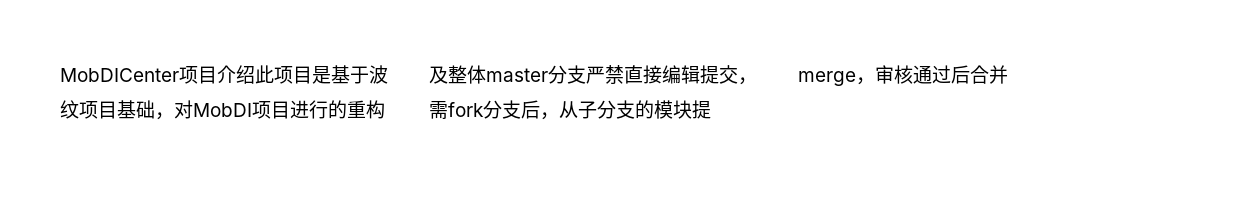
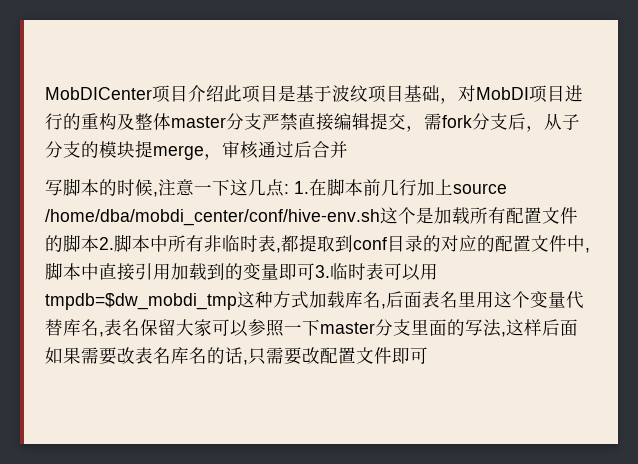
(1008, 74) none -> [45,178,507,197] [45,207,578,226] [45,234,590,253] [45,262,438,281] [45,291,584,310] [45,319,578,337] [45,347,428,365] // 写脚本的时候,注意一下这几点: 1.在脚本前几行加上source /home/dba/mobdi_center/conf/hive-env.sh这个是加载所有配置文件的脚本2.脚本中所有非临时表,都提取到conf目录的对应的配置文件中,脚本中直接引用加载到的变量即可3.临时表可以用tmpdb=$dw_mobdi_tmp这种方式加载库名,后面表名里用这个变量代替库名,表名保留大家可以参照一下master分支里面的写法,这样后面如果需要改表名库名的话,只需要改配置文件即可

